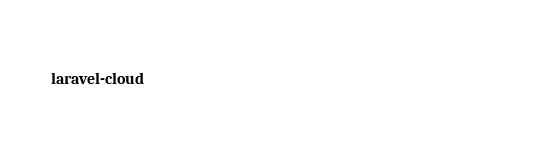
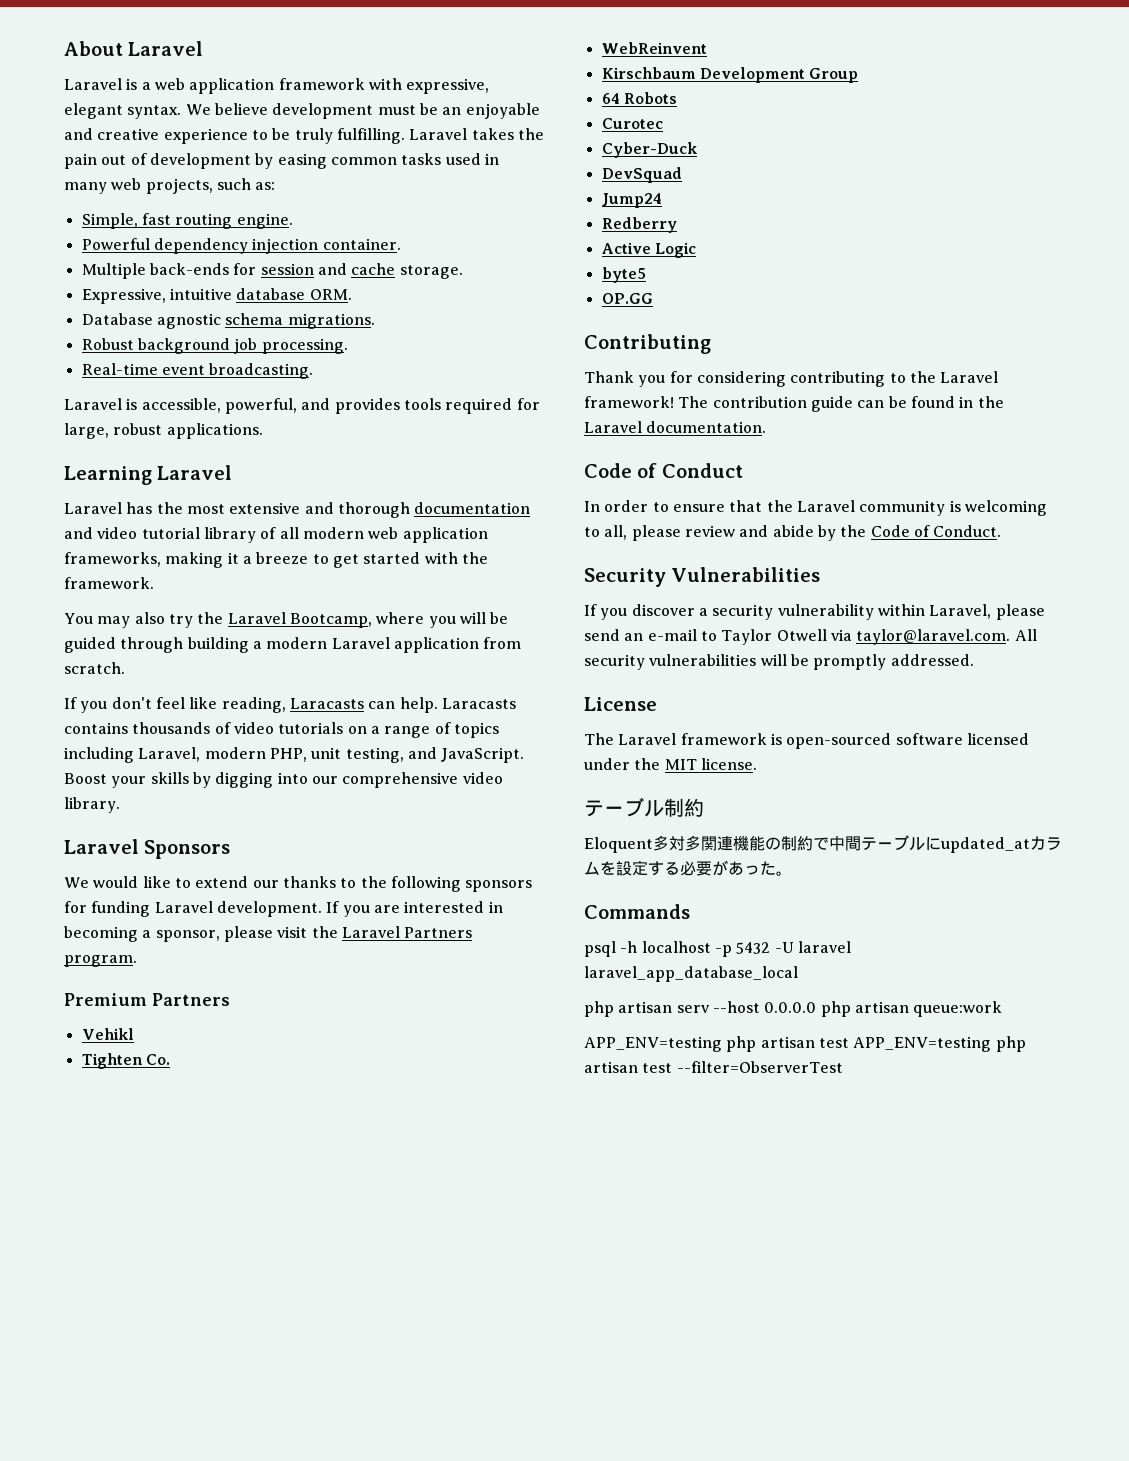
[51,72,144,84] laravel-cloud -> [64,41,204,56] [64,78,490,94] [64,103,540,119] [64,128,544,144] [64,153,499,169] [64,178,276,194] [81,213,293,229] [81,238,401,254] [81,263,463,279] [81,288,352,304] [81,313,375,329] [81,338,348,354] [81,363,314,379] [64,398,540,414] [64,423,263,439] [64,465,233,485] [64,502,531,518] [64,527,488,543] [64,552,488,568] [64,577,154,589] [64,612,509,628] [64,637,522,653] [64,662,125,674] [64,697,516,713] [64,722,499,738] [64,747,525,763] [64,772,503,788] [64,797,120,813] [64,839,231,859] [64,876,533,892] [64,901,503,917] [64,926,473,942] [64,955,137,967] [64,993,230,1006] [81,1028,134,1040] [81,1053,170,1069] [601,42,707,54] [601,67,859,83] [601,92,677,104] [601,118,663,129] [601,142,697,158] [601,167,682,183] [601,193,662,208] [601,217,677,233] [601,242,696,258] [601,267,646,283] [601,293,653,304] [584,334,711,354] [584,371,999,387] [584,396,1004,412] [584,421,767,433] [584,463,743,478] [584,500,1047,516] [584,525,1002,541] [584,567,821,587] [584,604,1045,620] [584,629,1037,645] [584,654,974,670] [584,697,657,711] [584,733,1029,749] [584,758,757,770] [584,797,704,817] [584,835,1062,853] [584,860,792,876] [584,904,690,919] [584,941,851,957] [584,966,798,982] [584,1001,1003,1017] [584,1036,1026,1052] [584,1061,843,1073] About Laravel // Laravel is a web application framework with expressive, elegant syntax. We believe development must be an enjoyable and creative experience to be truly fulfilling. Laravel takes the pain out of development by easing common tasks used in many web projects, such as: // Simple, fast routing engine. // Powerful dependency injection container. // Multiple back-ends for session and cache storage. // Expressive, intuitive database ORM. // Database agnostic schema migrations. // Robust background job processing. // Real-time event broadcasting. // Laravel is accessible, powerful, and provides tools required for large, robust applications. // Learning Laravel // Laravel has the most extensive and thorough documentation and video tutorial library of all modern web application frameworks, making it a breeze to get started with the framework. // You may also try the Laravel Bootcamp, where you will be guided through building a modern Laravel application from scratch. // If you don't feel like reading, Laracasts can help. Laracasts contains thousands of video tutorials on a range of topics including Laravel, modern PHP, unit testing, and JavaScript. Boost your skills by digging into our comprehensive video library. // Laravel Sponsors // We would like to extend our thanks to the following sponsors for funding Laravel development. If you are interested in becoming a sponsor, please visit the Laravel Partners program. // Premium Partners // Vehikl // Tighten Co. // WebReinvent // Kirschbaum Development Group // 64 Robots // Curotec // Cyber-Duck // DevSquad // Jump24 // Redberry // Active Logic // byte5 // OP.GG // Contributing // Thank you for considering contributing to the Laravel framework! The contribution guide can be found in the Laravel documentation. // Code of Conduct // In order to ensure that the Laravel community is welcoming to all, please review and abide by the Code of Conduct. // Security Vulnerabilities // If you discover a security vulnerability within Laravel, please send an e-mail to Taylor Otwell via taylor@laravel.com. All security vulnerabilities will be promptly addressed. // License // The Laravel framework is open-sourced software licensed under the MIT license. // テーブル制約 // Eloquent多対多関連機能の制約で中間テーブルにupdated_atカラムを設定する必要があった。 // Commands // psql -h localhost -p 5432 -U laravel laravel_app_database_local // php artisan serv --host 0.0.0.0 php artisan queue:work // APP_ENV=testing php artisan test APP_ENV=testing php artisan test --filter=ObserverTest

